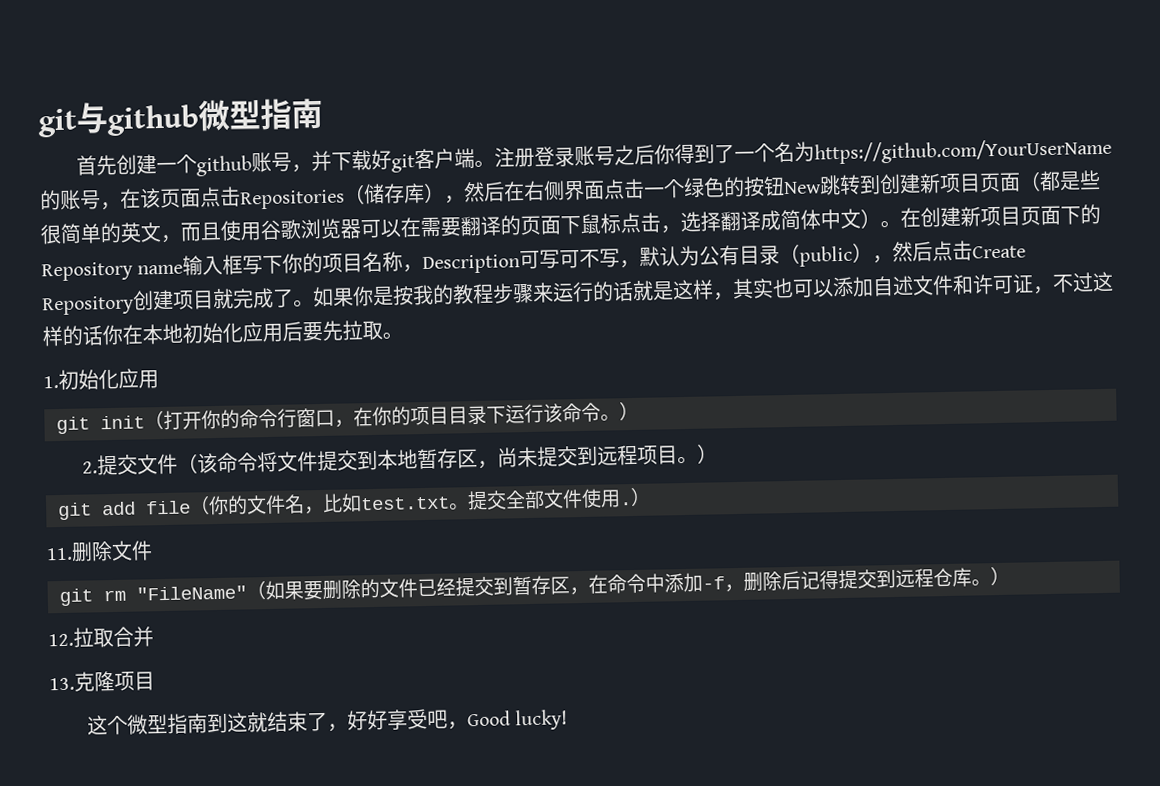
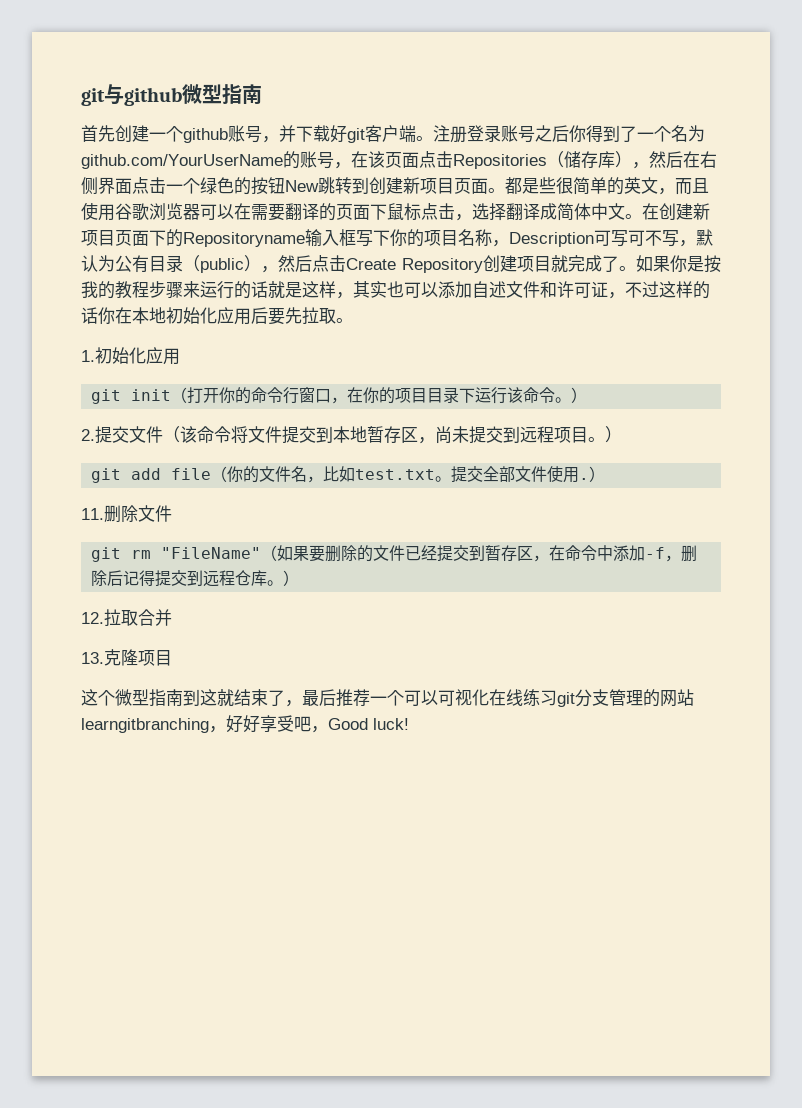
[813,137,1112,165] https://github.com/YourUserName -> [81,154,283,169] github.com/YourUserName
[1019,171,1041,192] （ -> [488,188,505,193] 。
[860,208,881,229] ） -> (625, 211) none
[41,261,184,282] Repository name -> [183,232,305,247] Repositoryname
(348, 727) none -> [302,689,694,707] [81,718,226,733] 最后推荐一个可以可视化在线练习git分支管理的网站learngitbranching，
[514,709,568,731] lucky! -> [373,718,409,730] luck!

